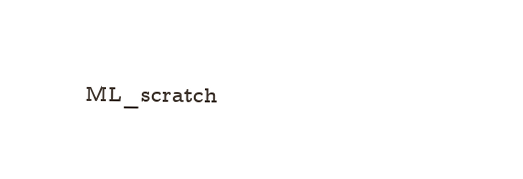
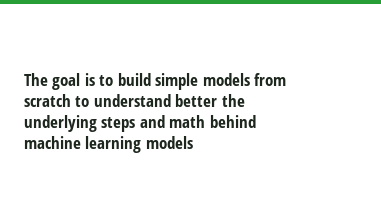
[84,84,219,110] ML_scratch -> [24,73,287,90] [24,94,245,107] [24,115,256,132] [24,136,193,153] The goal is to build simple models from scratch to understand better the underlying steps and math behind machine learning models

